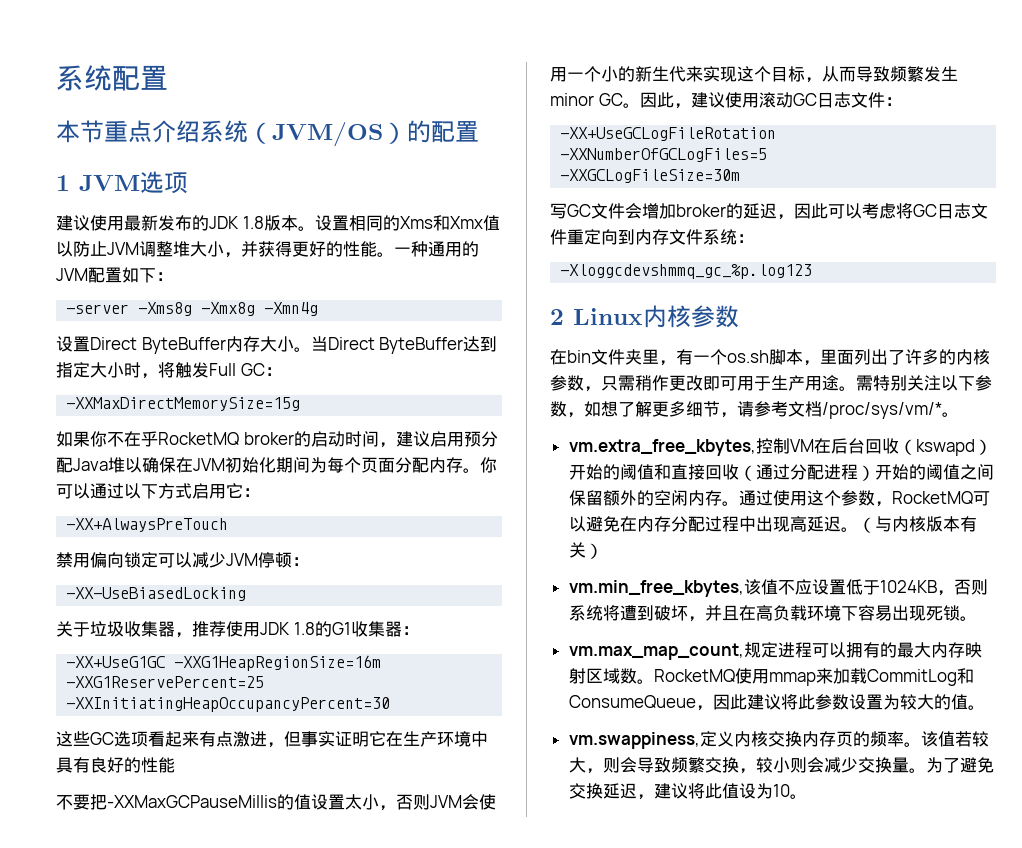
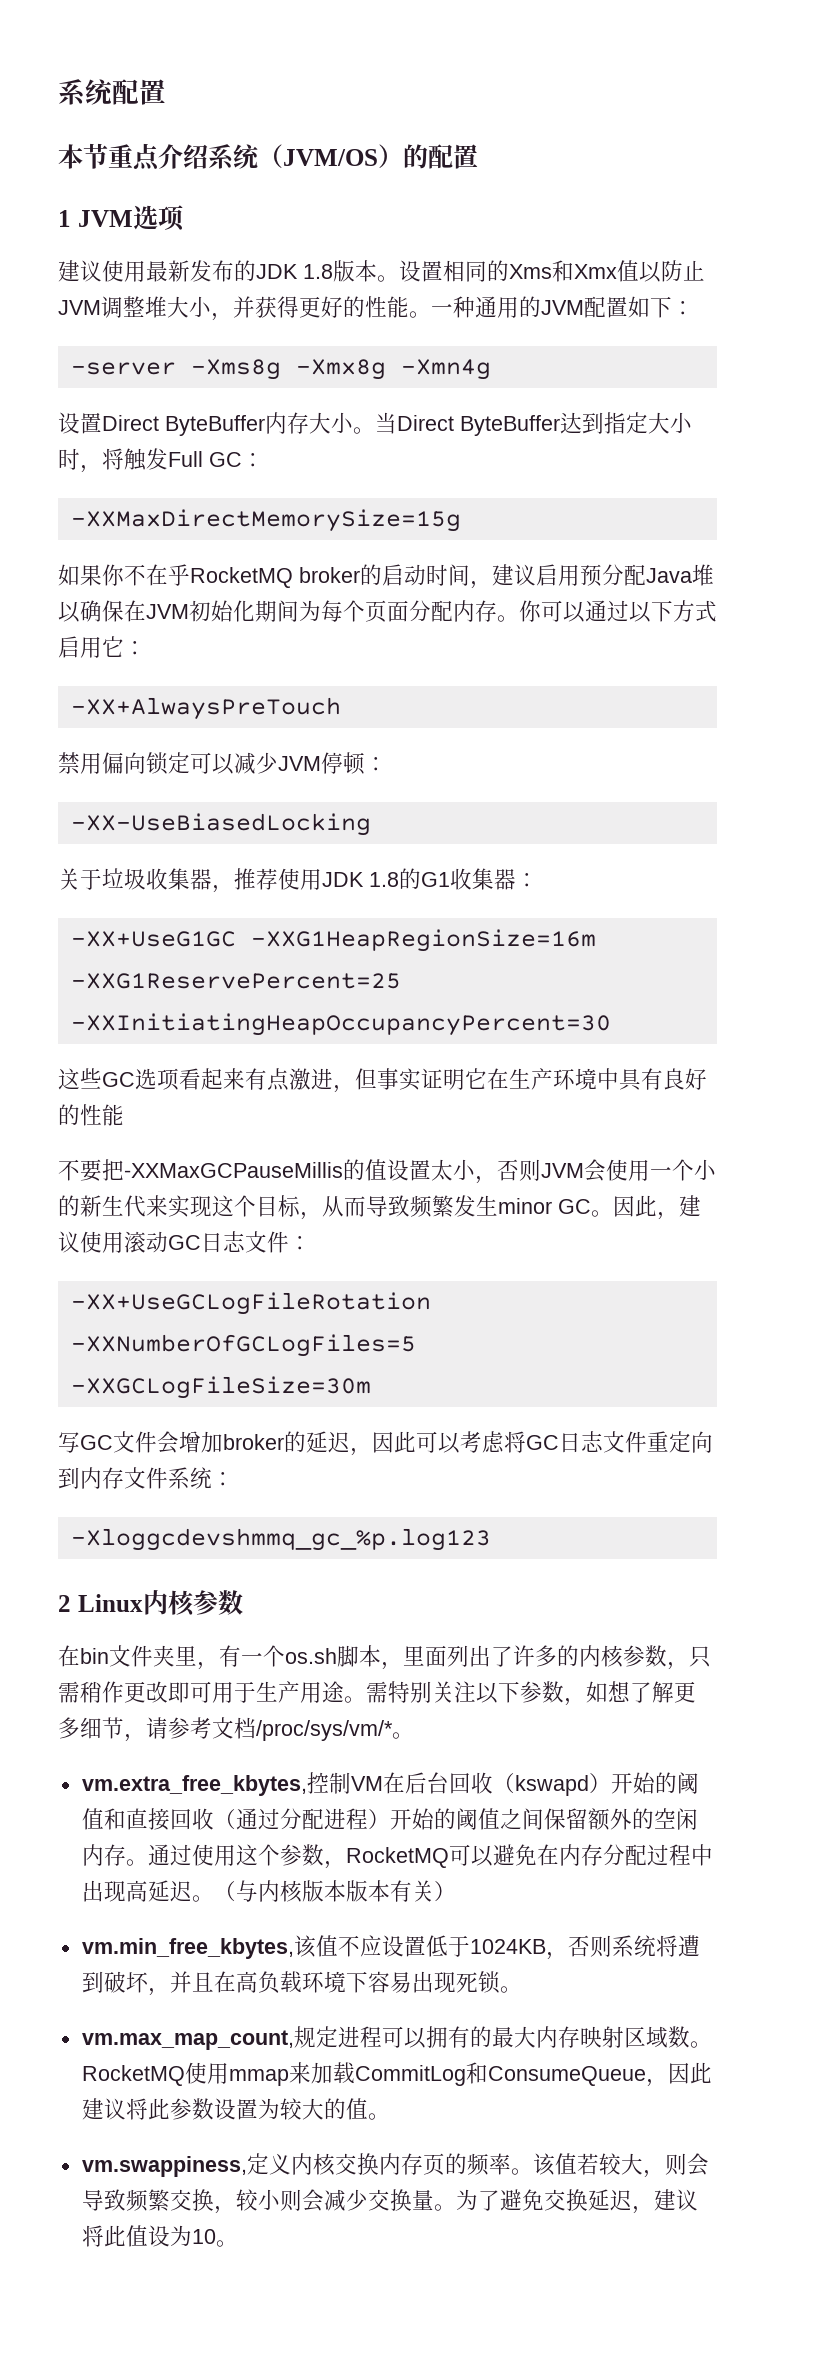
(960, 524) none -> [345,1880,390,1902] 版本

